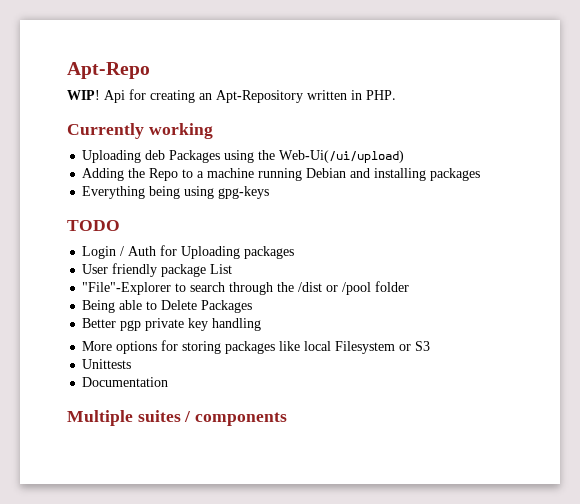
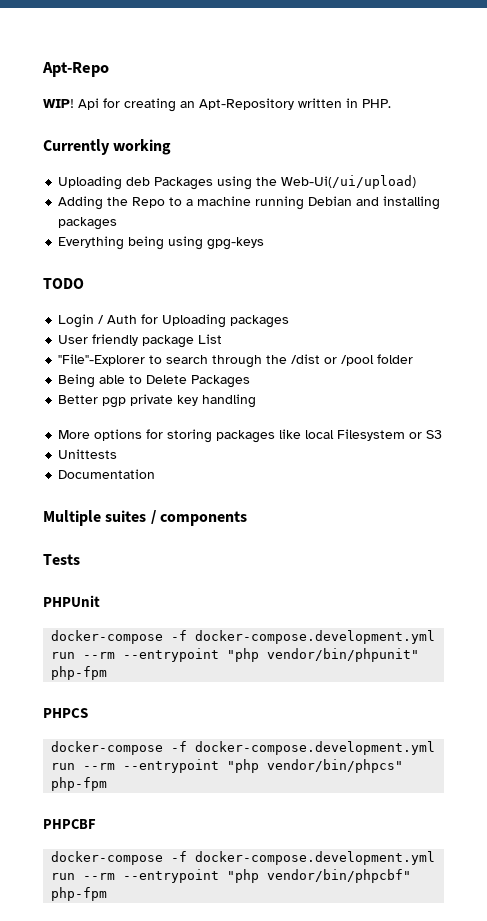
(288, 419) none -> [43,554,80,565] [43,595,100,607] [51,630,436,644] [51,648,420,662] [51,666,108,680] [43,708,88,718] [51,741,436,755] [51,759,404,773] [51,777,108,791] [43,819,96,829] [51,851,436,865] [51,869,412,883] [51,887,108,901] // Tests // PHPUnit // docker-compose -f docker-compose.development.yml run --rm --entrypoint "php vendor/bin/phpunit" php-fpm // PHPCS // docker-compose -f docker-compose.development.yml run --rm --entrypoint "php vendor/bin/phpcs" php-fpm // PHPCBF // docker-compose -f docker-compose.development.yml run --rm --entrypoint "php vendor/bin/phpcbf" php-fpm

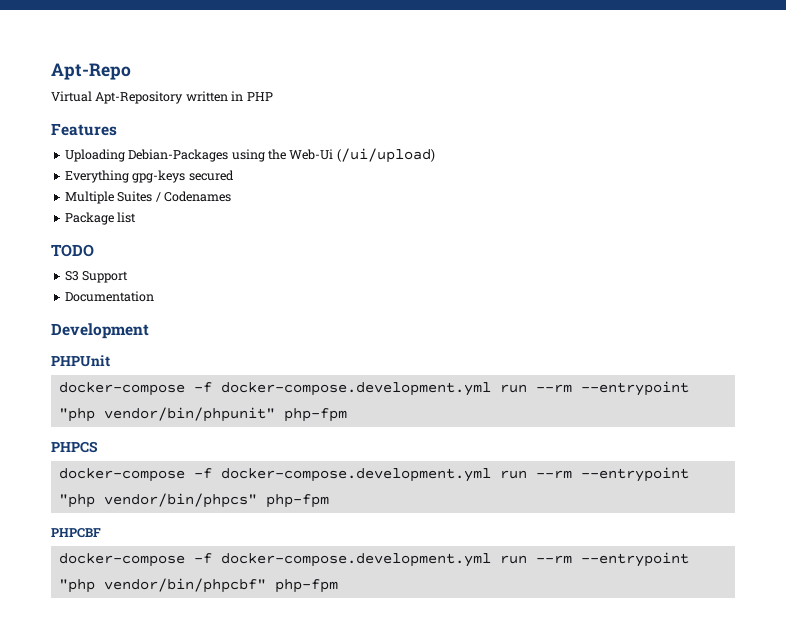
[43,98,391,112] [43,139,172,155] [58,175,417,190] [58,196,441,210] [58,217,118,230] WIP! Api for creating an Apt-Repository written in PHP. // Currently working // Uploading deb Packages using the Web-Ui(/ui/upload) // Adding the Repo to a machine running Debian and installing packages -> [51,91,273,104] [51,123,117,136] [64,148,435,163] Virtual Apt-Repository written in PHP // Features // Uploading Debian-Packages using the Web-Ui (/ui/upload)
[128,236,204,250] being using -> (129, 176) none
[43,278,84,289] [58,314,290,328] [58,334,223,348] [58,354,414,368] [58,374,251,388] [58,394,257,408] [58,429,423,443] // TODO // Login / Auth for Uploading packages // User friendly package List // "File"-Explorer to search through the /dist or /pool folder // Being able to Delete Packages // Better pgp private key handling // More options for storing packages like local Filesystem or -> [188,170,234,181] [64,191,231,204] [64,212,137,225] [51,244,94,257] secured // Multiple Suites / Codenames // Package list // TODO //
[58,449,118,459] // Unittests -> [82,271,129,283] Support
[43,510,247,526] [43,554,80,565] Multiple suites / components // Tests -> [51,323,149,339] Development

